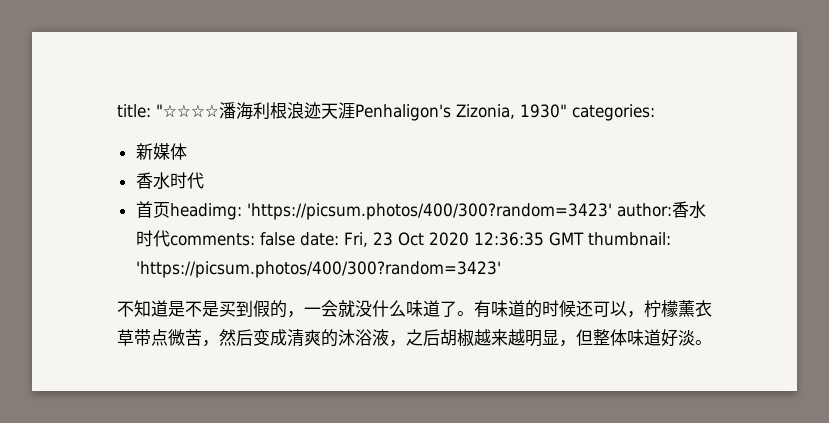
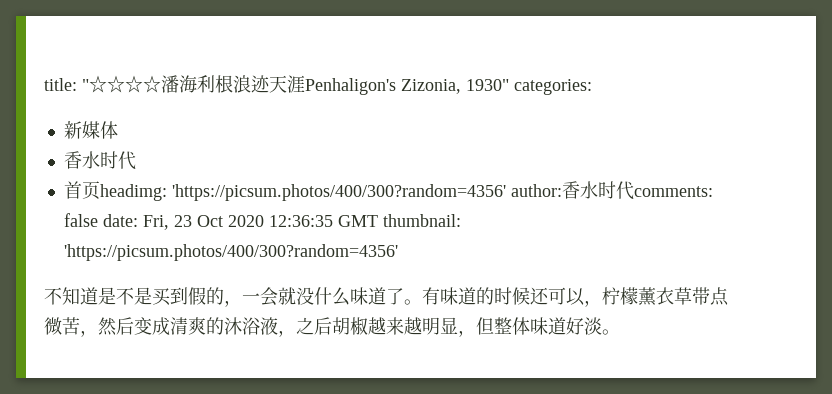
[246,203,612,220] 'https://picsum.photos/400/300?random=3423' -> [171,184,506,201] 'https://picsum.photos/400/300?random=4356'
[135,261,501,278] 'https://picsum.photos/400/300?random=3423' -> [63,244,398,261] 'https://picsum.photos/400/300?random=4356'

